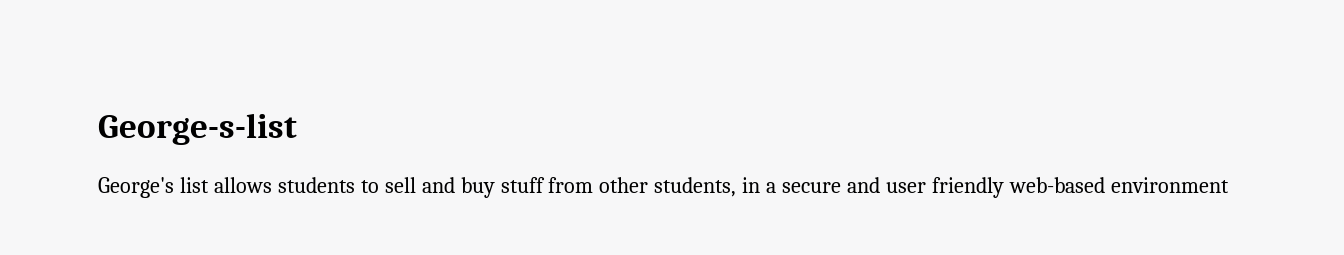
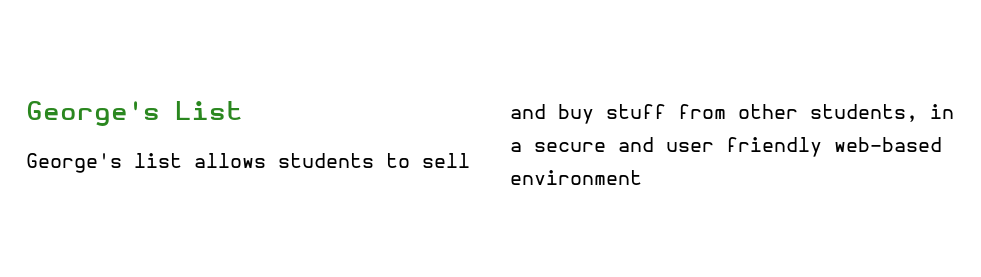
[98,113,297,145] George-s-list -> [26,101,243,126] George's List

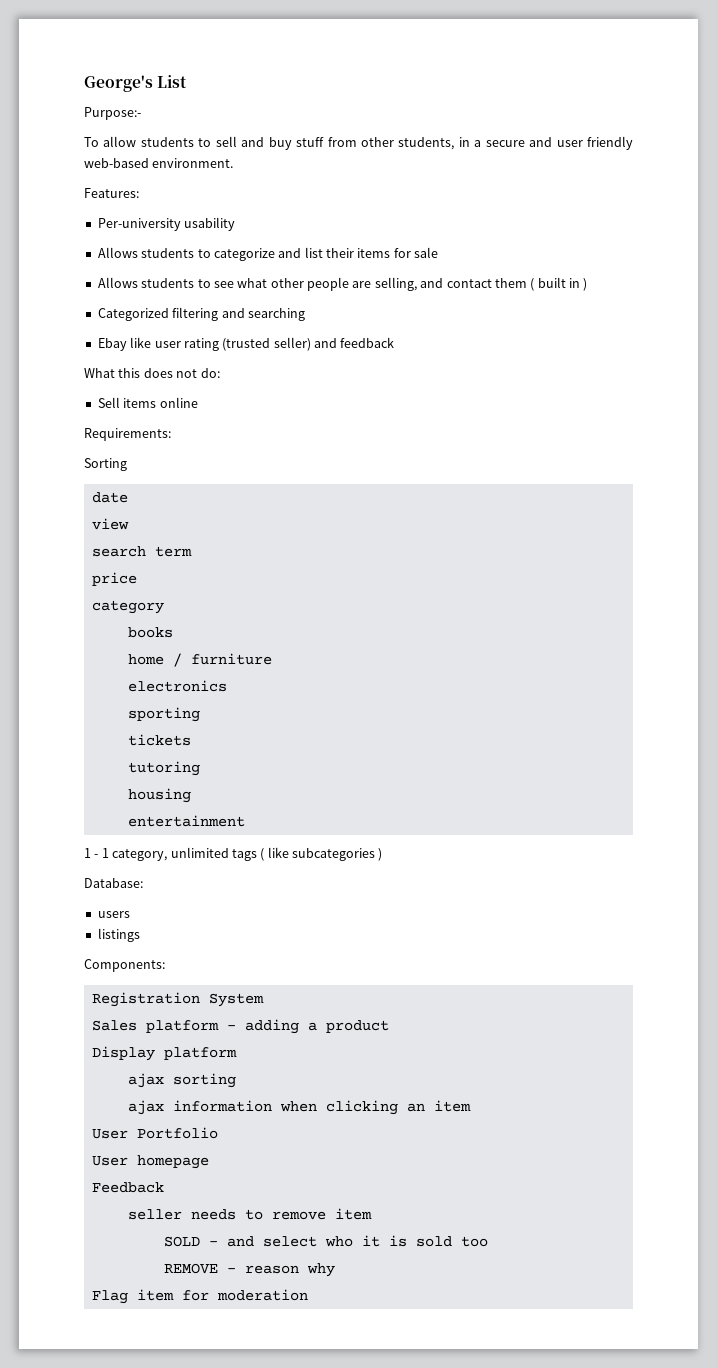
[26,153,266,173] George's list allows -> [84,107,141,120] [84,136,137,147] Purpose:- // To allow
[510,170,642,185] environment -> [152,158,234,168] [84,188,139,198] [97,217,236,231] [97,247,439,261] [97,277,588,291] [97,307,305,321] [97,337,395,351] [84,368,220,378] [97,397,198,408] [84,428,171,441] [84,458,127,471] [91,492,128,503] [91,518,129,530] [91,546,192,557] [91,572,137,586] [91,600,164,614] [127,627,173,638] [127,653,272,667] [127,680,227,692] [127,707,200,722] [127,734,191,746] [127,761,200,776] [127,788,191,803] [127,815,245,827] [84,847,383,861] [84,878,143,888] [97,911,130,918] [97,928,140,942] [84,959,165,972] [91,992,264,1007] [91,1019,389,1034] [91,1046,237,1061] [127,1073,236,1088] [127,1100,471,1115] [91,1127,218,1139] [91,1155,209,1169] [91,1182,164,1193] [127,1208,372,1220] [163,1235,488,1247] [163,1263,335,1277] [91,1289,308,1304] environment. // Features: // Per-university usability // Allows students to categorize and list their items for sale // Allows students to see what other people are selling, and contact them ( built in ) // Categorized filtering and searching // Ebay like user rating (trusted seller) and feedback // What this does not do: // Sell items online // Requirements: // Sorting // date // view // search term // price // category // books // home / furniture // electronics // sporting // tickets // tutoring // housing // entertainment // 1 - 1 category, unlimited tags ( like subcategories ) // Database: // users // listings // Components: // Registration System // Sales platform - adding a product // Display platform // ajax sorting // ajax information when clicking an item // User Portfolio // User homepage // Feedback // seller needs to remove item // SOLD - and select who it is sold too // REMOVE - reason why // Flag item for moderation

